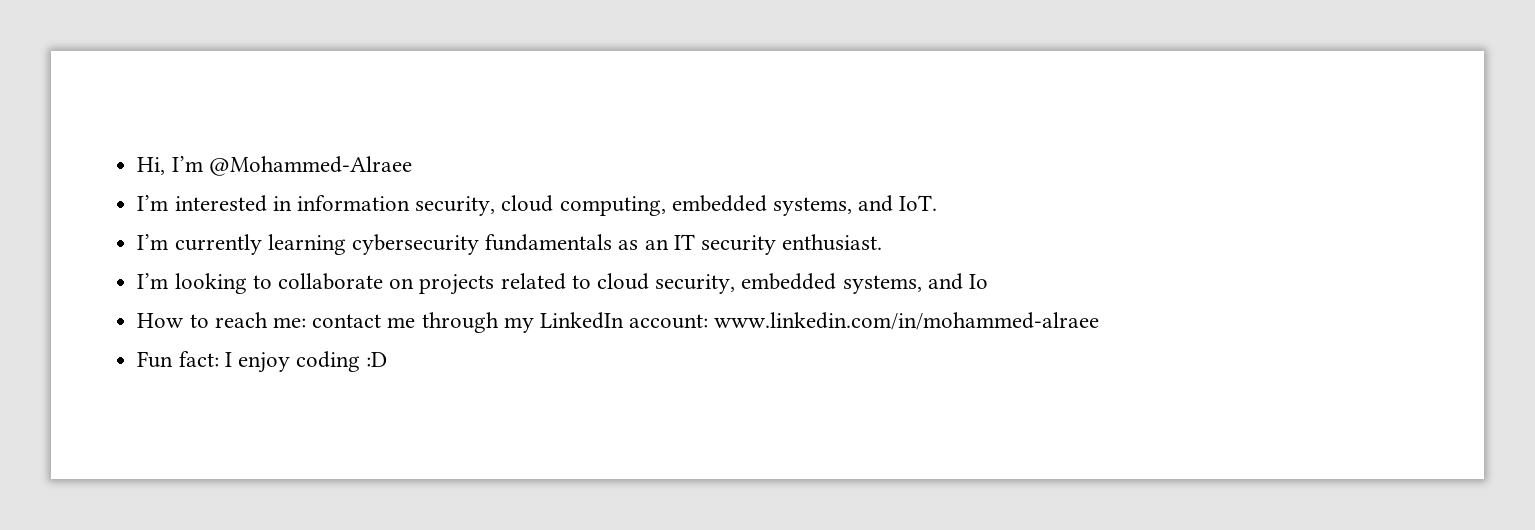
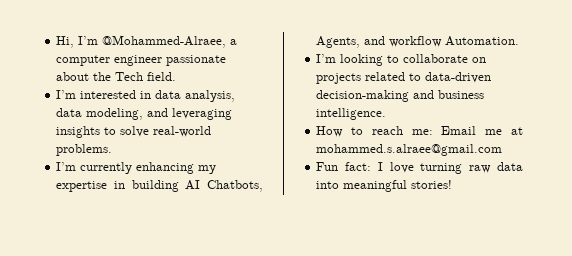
[208,156,412,176] [137,195,938,216] [137,234,883,255] @Mohammed-Alraee // I’m interested in information security, cloud computing, embedded systems, and IoT. // I’m currently learning cybersecurity fundamentals as an IT security enthusiast. -> [102,35,238,48] [56,55,227,66] [56,72,177,81] [56,90,236,102] [56,108,233,120] [56,126,212,138] [56,144,113,156] [56,162,217,174] [56,180,263,192] [316,36,520,48] @Mohammed-Alraee, a computer engineer passionate about the Tech field. // I’m interested in data analysis, data modeling, and leveraging insights to solve real-world problems. // I’m currently enhancing my expertise in building AI Chatbots, Agents, and workflow Automation.
[596,273,989,294] [137,312,1100,333] [137,351,388,373] cloud security, embedded systems, and Io // How to reach me: contact me through my LinkedIn account: www.linkedin.com/in/mohammed-alraee // Fun fact: I enjoy coding :D -> [425,72,492,83] [316,90,485,102] [316,108,387,120] [316,126,523,137] [316,144,503,156] [316,162,523,174] [316,180,453,192] data-driven decision-making and business intelligence. // How to reach me: Email me at mohammed.s.alraee@gmail.com // Fun fact: I love turning raw data into meaningful stories!

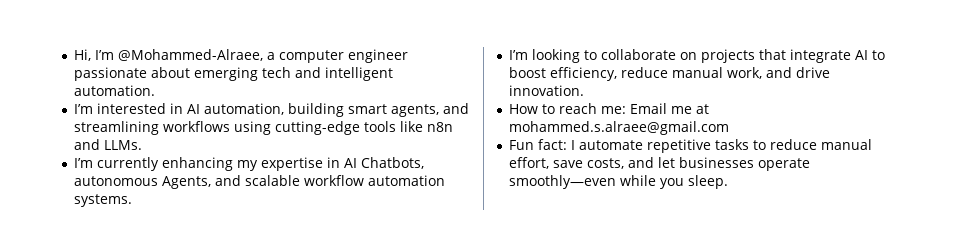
[93,72,177,81] [56,90,236,102] [56,108,233,120] [56,126,212,138] [56,144,113,156] the Tech field. // I’m interested in data analysis, data modeling, and leveraging insights to solve real-world problems. -> [193,67,393,81] [73,85,155,96] [73,103,469,117] [73,121,453,135] [73,139,142,150] emerging tech and intelligent automation. // I’m interested in AI automation, building smart agents, and streamlining workflows using cutting-edge tools like n8n and LLMs.
[131,180,179,192] building -> (340, 162) none
(263, 186) none -> [73,176,158,186] autonomous
[389,36,520,47] workflow Automation. -> [244,175,445,186] [73,194,132,207] scalable workflow automation systems.
[365,72,492,83] [316,90,485,102] [316,108,387,120] related to data-driven decision-making and business intelligence. -> [758,49,885,63] [508,67,830,81] [508,85,584,96] that integrate AI to boost efficiency, reduce manual work, and drive innovation.
[389,162,523,174] [316,180,453,192] love turning raw data into meaningful stories! -> [578,139,872,153] [508,157,810,171] [508,175,728,189] automate repetitive tasks to reduce manual effort, save costs, and let businesses operate smoothly—even while you sleep.

